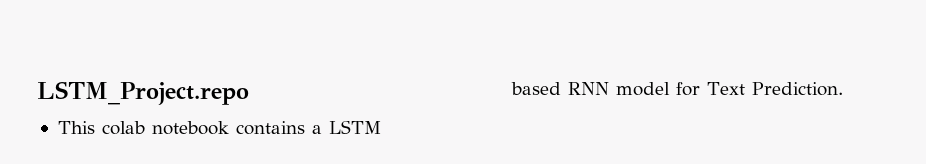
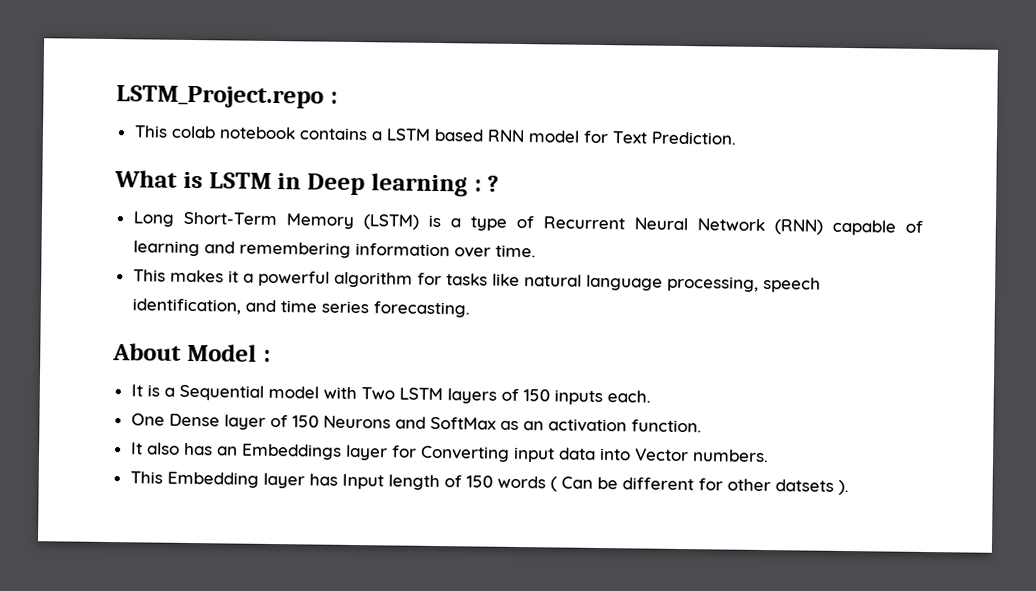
(249, 93) none -> [329,91,338,104] :
(843, 89) none -> [114,170,500,197] [132,211,923,236] [132,240,536,258] [132,269,821,293] [131,298,470,318] [112,343,271,362] [130,384,651,406] [130,413,702,433] [130,442,769,463] [129,471,849,496] // What is LSTM in Deep learning : ? // Long Short-Term Memory (LSTM) is a type of Recurrent Neural Network (RNN) capable of learning and remembering information over time. // This makes it a powerful algorithm for tasks like natural language processing, speech identification, and time series forecasting. // About Model : // It is a Sequential model with Two LSTM layers of 150 inputs each. // One Dense layer of 150 Neurons and SoftMax as an activation function. // It also has an Embeddings layer for Converting input data into Vector numbers. // This Embedding layer has Input length of 150 words ( Can be different for other datsets ).

